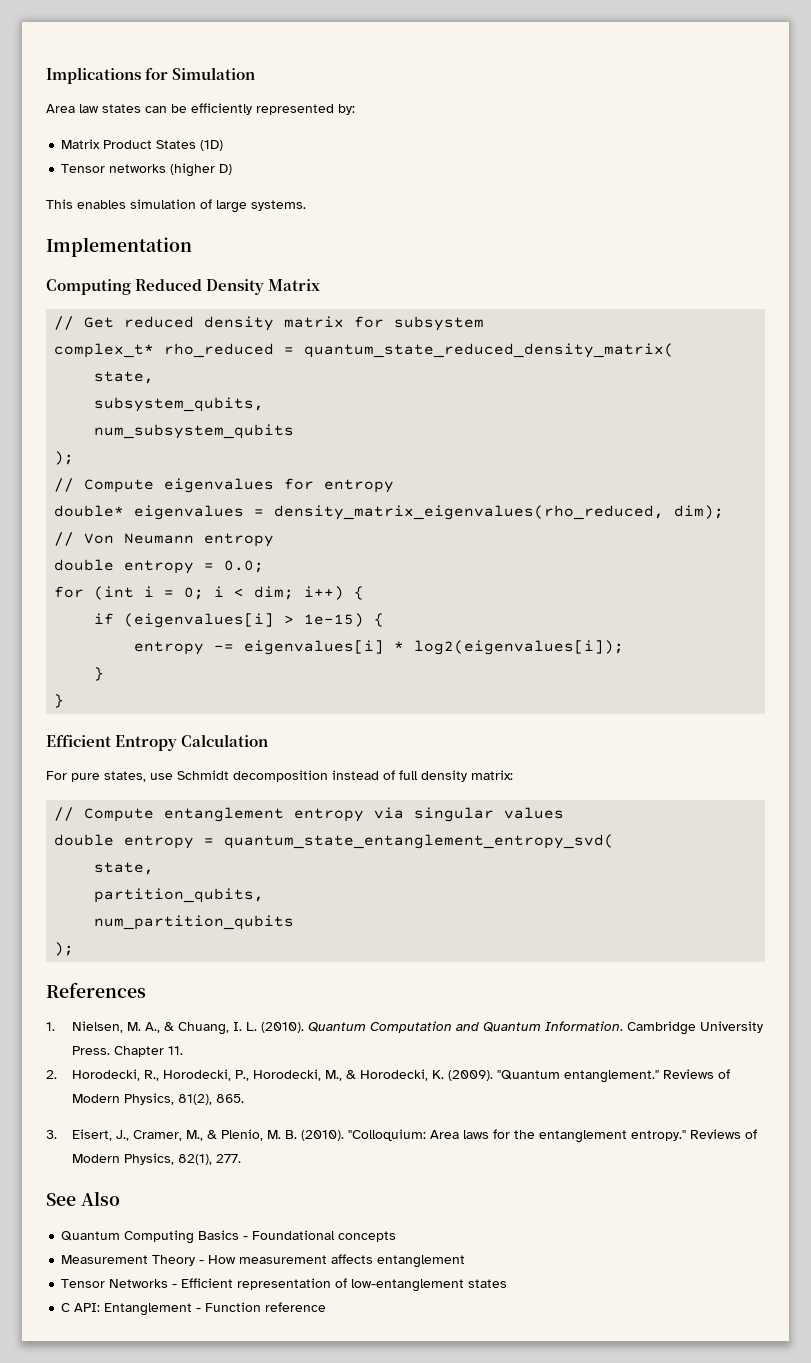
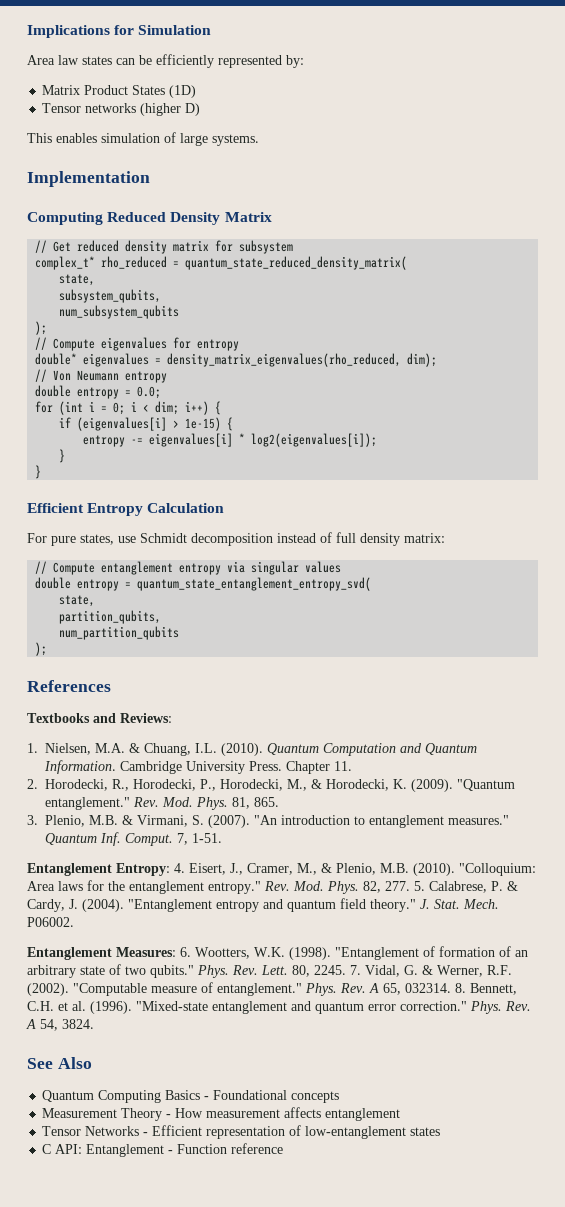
(146, 990) none -> [27,713,172,723] // Textbooks and Reviews:
[127,1022,258,1035] M. A., & Chuang, I. L. -> [95,743,217,756] M.A. & Chuang, I.L.
[663,1069,731,1079] [72,1093,245,1105] [46,1130,57,1139] Reviews of Modern Physics, 81(2), 865. // 3. -> [133,797,279,810] [27,815,509,828] [45,832,222,846] [27,863,185,876] Rev. Mod. Phys. 81, 865. // 3. Plenio, M.B. & Virmani, S. (2007). "An introduction to entanglement measures." Quantum Inf. Comput. 7, 1-51. // Entanglement Entropy: 4.
[267,1130,298,1139] M. B. -> [380,863,409,873] M.B.
[690,1129,758,1139] [72,1153,242,1165] Reviews of Modern Physics, 82(1), 277. -> [264,881,518,894] [27,898,499,912] [27,917,74,927] [27,946,528,960] [27,964,512,978] [27,982,517,996] [27,1001,531,1014] [26,1019,94,1031] Rev. Mod. Phys. 82, 277. 5. Calabrese, P. & Cardy, J. (2004). "Entanglement entropy and quantum field theory." J. Stat. Mech. P06002. // Entanglement Measures: 6. Wootters, W.K. (1998). "Entanglement of formation of an arbitrary state of two qubits." Phys. Rev. Lett. 80, 2245. 7. Vidal, G. & Werner, R.F. (2002). "Computable measure of entanglement." Phys. Rev. A 65, 032314. 8. Bennett, C.H. et al. (1996). "Mixed-state entanglement and quantum error correction." Phys. Rev. A 54, 3824.

